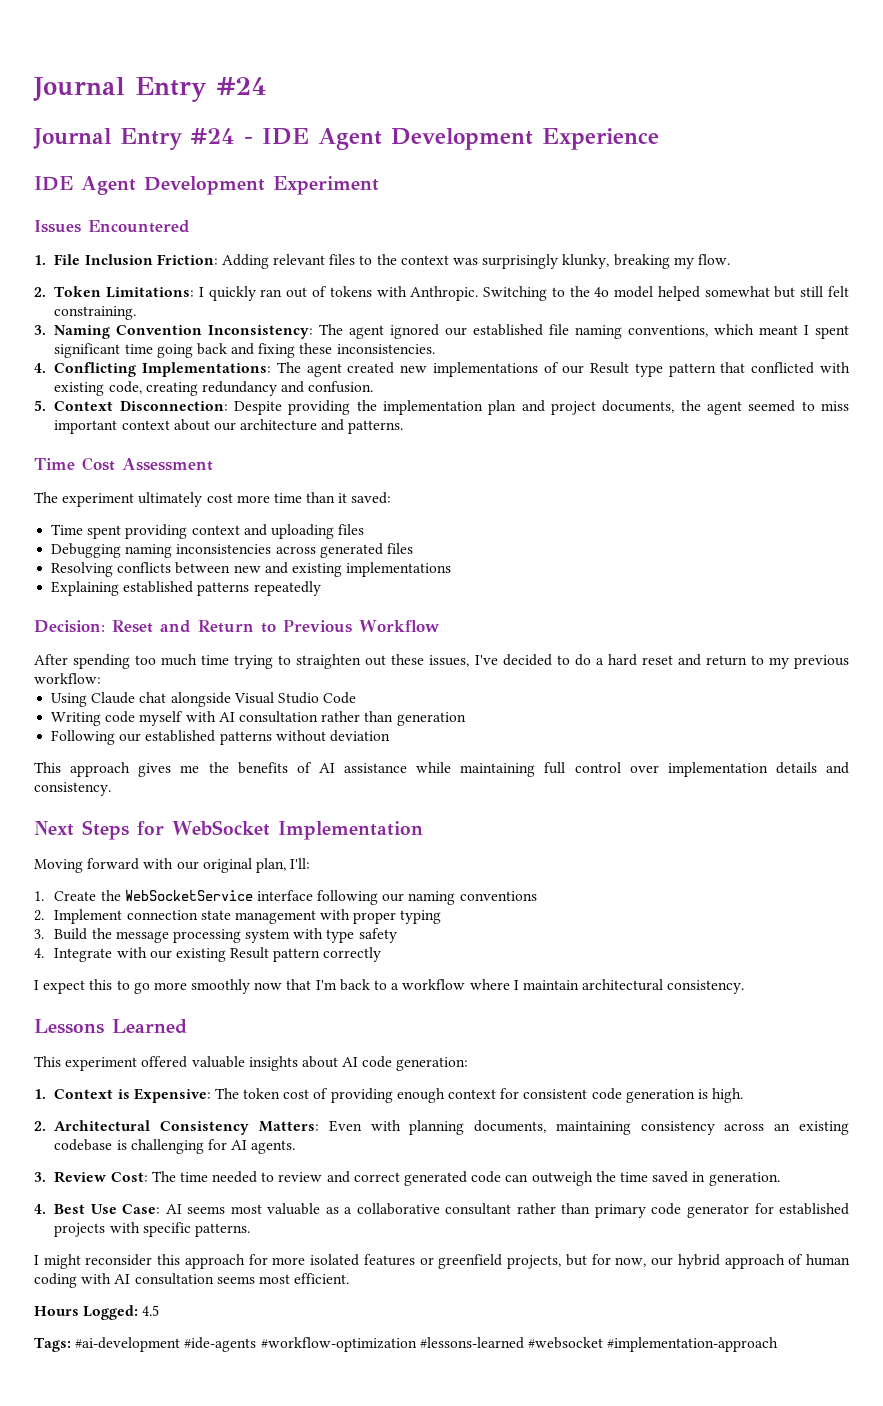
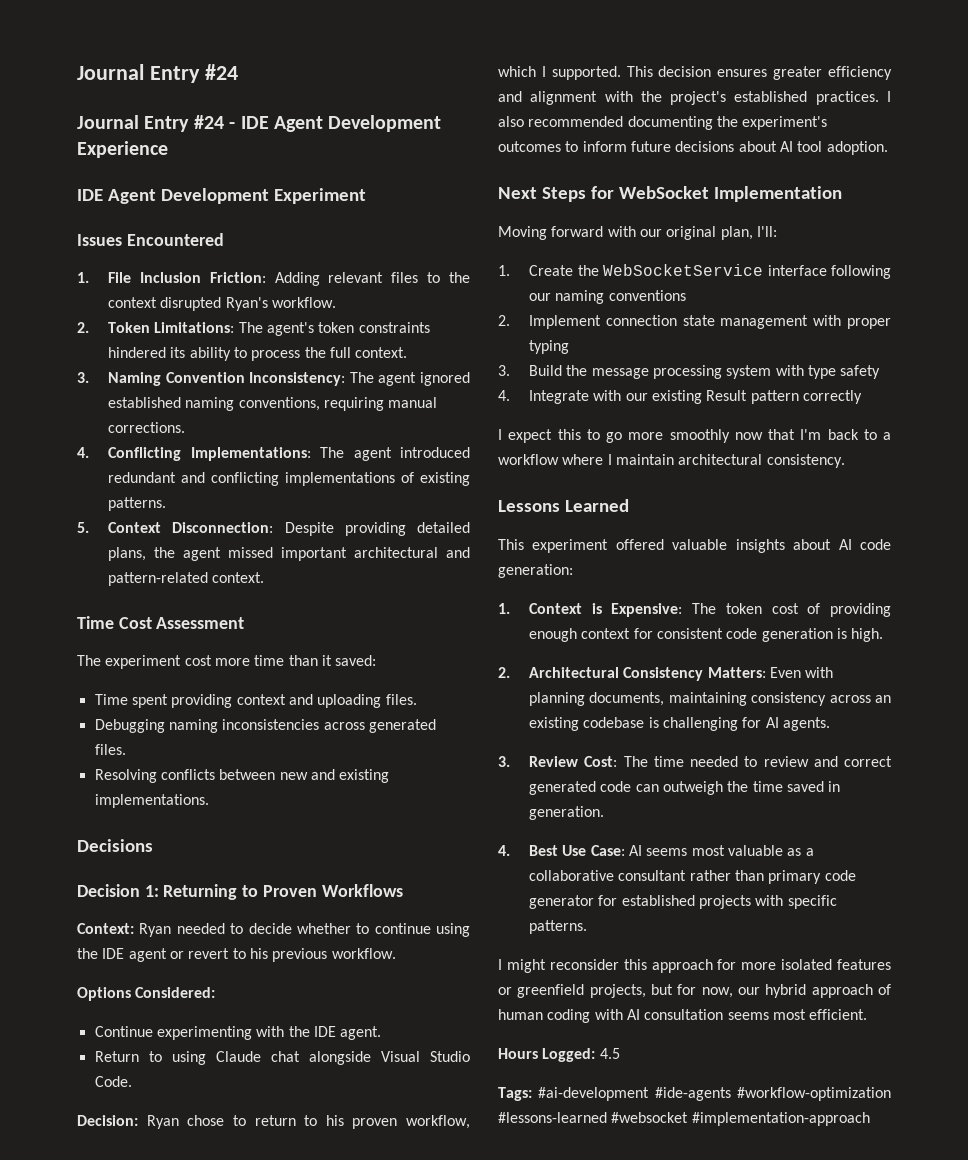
[453,254,730,269] [34,286,849,301] [54,306,137,320] was surprisingly klunky, breaking my flow. // 2. Token Limitations: I quickly ran out of tokens with Anthropic. Switching to the 4o model helped somewhat but still felt constraining. -> [160,297,337,311] [77,322,430,336] [108,347,408,361] disrupted Ryan's workflow. // 2. Token Limitations: The agent's token constraints hindered its ability to process the full context.
[445,324,849,339] [54,343,435,358] our established file naming conventions, which meant I spent significant time going back and fixing these inconsistencies. -> [108,397,438,411] [108,422,186,433] established naming conventions, requiring manual corrections.
[347,362,851,377] [54,381,374,396] created new implementations of our Result type pattern that conflicted with existing code, creating redundancy and confusion. -> [400,447,470,458] [108,472,471,486] [108,497,167,511] introduced redundant and conflicting implementations of existing patterns.
[356,400,849,415] [54,419,404,434] the implementation plan and project documents, the agent seemed to miss important context about our architecture and patterns. -> [417,522,470,533] [108,547,471,561] [108,572,265,586] detailed plans, the agent missed important architectural and pattern-related context.
[138,492,203,507] ultimately -> (182, 662) none
[338,524,365,535] files -> [385,694,417,705] files.
[386,543,413,554] files -> [94,744,126,755] files.
[346,562,452,577] [51,581,321,596] [34,620,439,633] [34,654,849,669] [34,673,101,684] [51,693,88,707] implementations // Explaining established patterns repeatedly // Decision: Reset and Return to Previous Workflow // After spending too much time trying to straighten out these issues, I've decided to do a hard reset and return to my previous workflow: // Using -> [94,794,209,808] [77,839,153,852] [77,884,403,900] [77,923,470,937] [77,948,396,962] [77,987,216,1001] [94,1026,382,1040] [94,1051,206,1065] implementations. // Decisions // Decision 1: Returning to Proven Workflows // Context: Ryan needed to decide whether to continue using the IDE agent or revert to his previous workflow. // Options Considered: // Continue experimenting with the IDE agent. // Return to using
[323,692,357,704] [51,711,466,726] [51,730,390,745] [34,762,849,777] [34,782,111,796] Code // Writing code myself with AI consultation rather than generation // Following our established patterns without deviation // This approach gives me the benefits of AI assistance while maintaining full control over implementation details and consistency. -> [94,1076,132,1087] [77,1115,470,1129] [498,66,892,80] [498,91,891,105] [498,116,828,130] [498,141,888,155] Code. // Decision: Ryan chose to return to his proven workflow, which I supported. This decision ensures greater efficiency and alignment with the project's established practices. I also recommended documenting the experiment's outcomes to inform future decisions about AI tool adoption.

